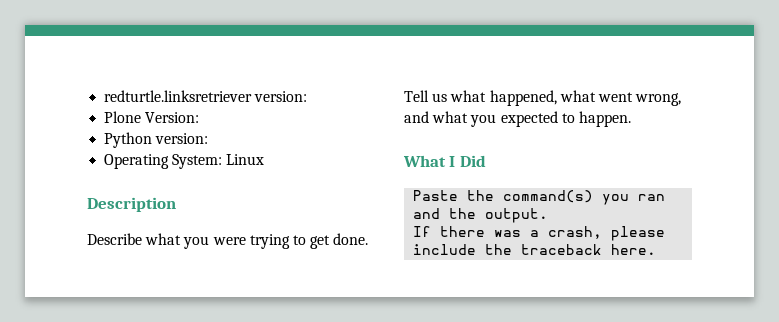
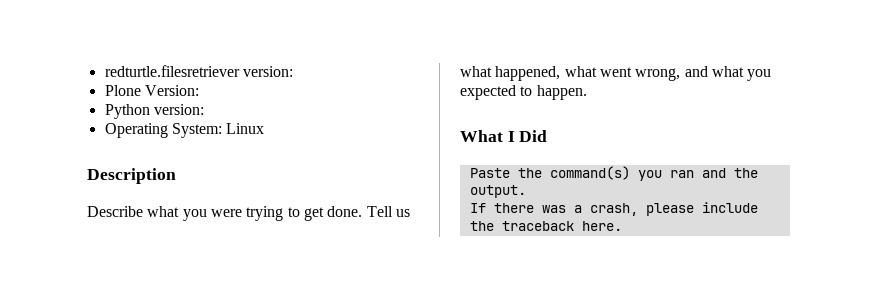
[104,90,253,102] redturtle.linksretriever -> [104,65,240,77] redturtle.filesretriever

